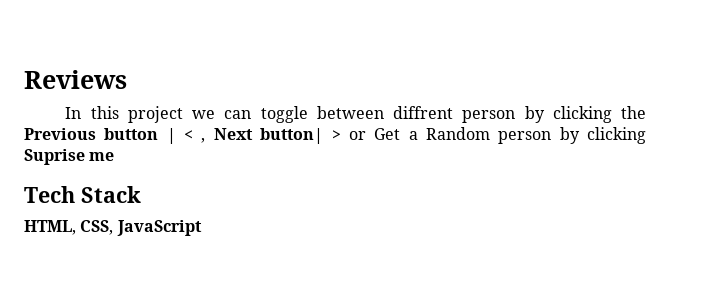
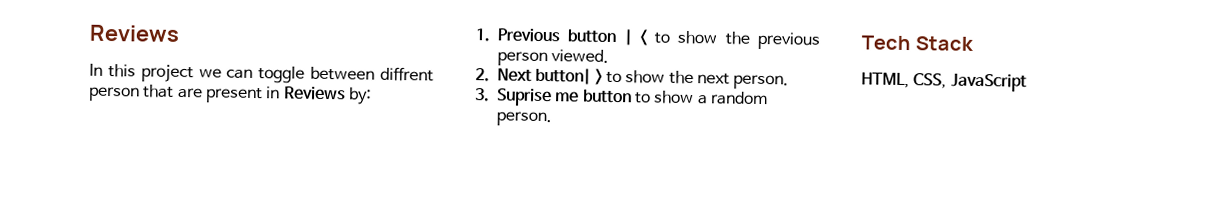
[524,106,646,123] [24,127,646,144] [24,149,115,165] by clicking the Previous button | < , Next button| > or Get a Random person by clicking Suprise me -> [143,84,372,105] [475,28,820,50] [497,49,610,67] [475,67,790,90] [475,88,768,107] [496,111,552,127] that are present in Reviews by: // 1. Previous button | < to show the previous person viewed. // 2. Next button| > to show the next person. // 3. Suprise me button to show a random person.

